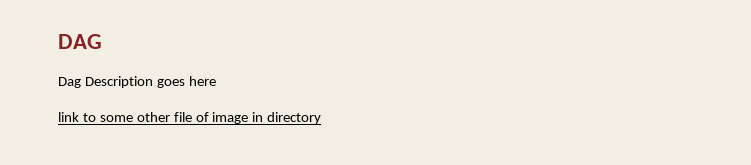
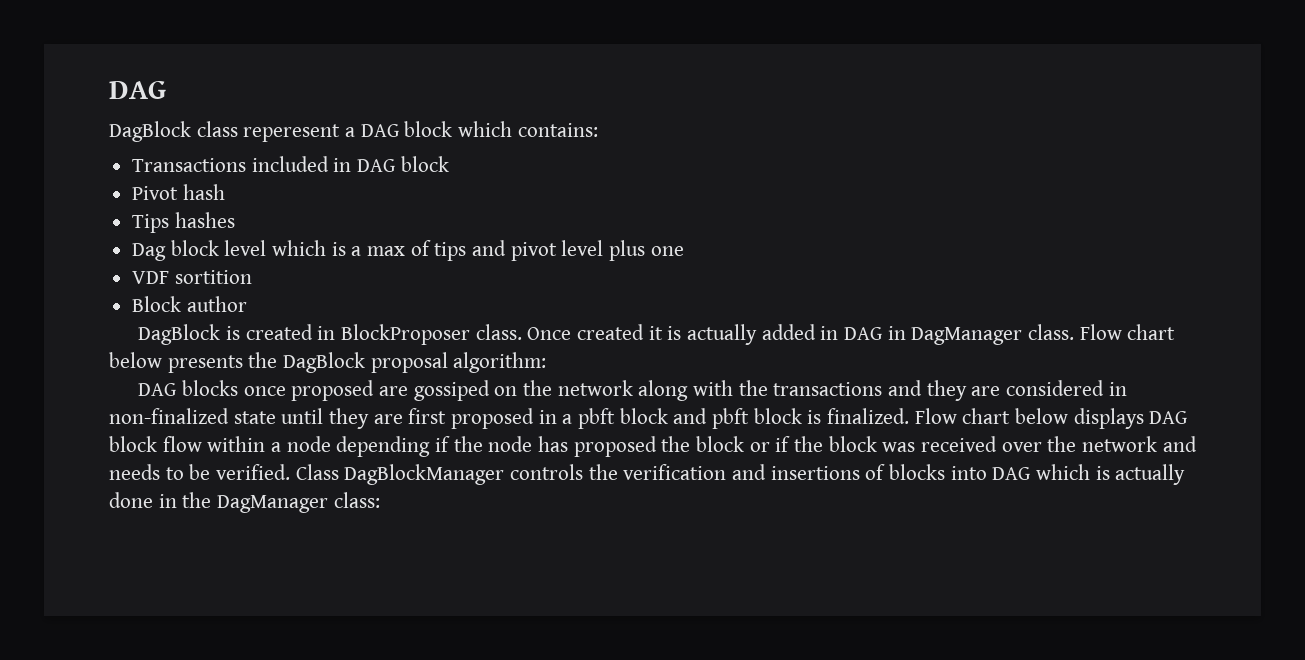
[58,76,216,88] [58,112,322,124] Dag Description goes here // link to some other file of image in directory -> [109,121,598,142] [132,156,449,172] [132,184,225,200] [132,212,235,233] [132,240,684,261] [132,270,252,284] [132,296,247,312] [138,324,1176,345] [109,352,547,373] [138,380,1127,401] [109,408,1188,429] [109,436,1197,457] [109,464,1186,485] [109,492,380,513] DagBlock class reperesent a DAG block which contains: // Transactions included in DAG block // Pivot hash // Tips hashes // Dag block level which is a max of tips and pivot level plus one // VDF sortition // Block author // DagBlock is created in BlockProposer class. Once created it is actually added in DAG in DagManager class. Flow chart below presents the DagBlock proposal algorithm: // DAG blocks once proposed are gossiped on the network along with the transactions and they are considered in non-finalized state until they are first proposed in a pbft block and pbft block is finalized. Flow chart below displays DAG block flow within a node depending if the node has proposed the block or if the block was received over the network and needs to be verified. Class DagBlockManager controls the verification and insertions of blocks into DAG which is actually done in the DagManager class:

